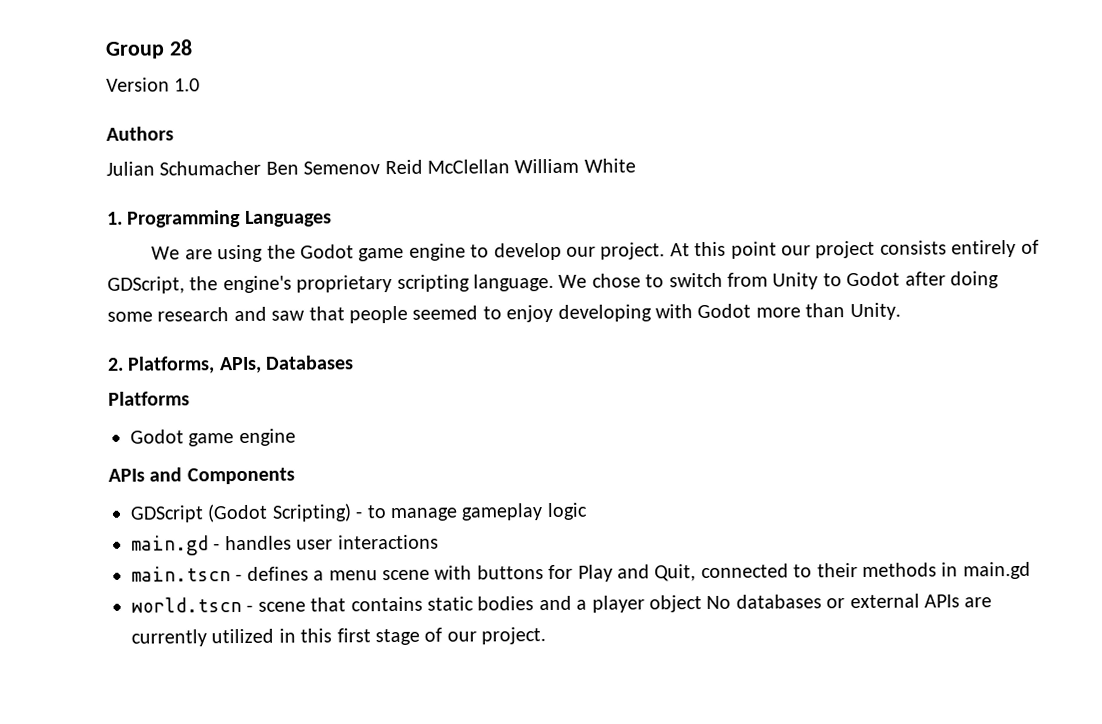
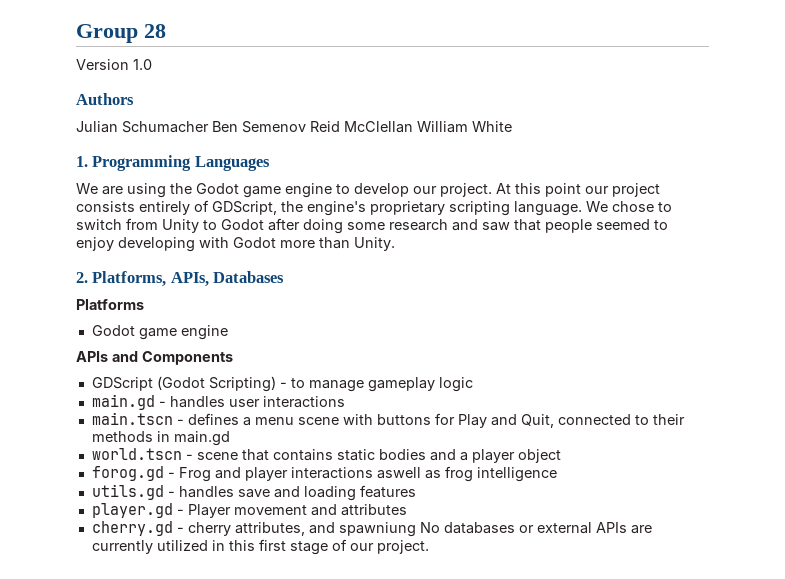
(702, 604) none -> [91,466,557,482] [91,484,416,501] [91,503,407,518] [91,521,416,537] // forog.gd - Frog and player interactions aswell as frog intelligence // utils.gd - handles save and loading features // player.gd - Player movement and attributes // cherry.gd - cherry attributes, and spawniung

